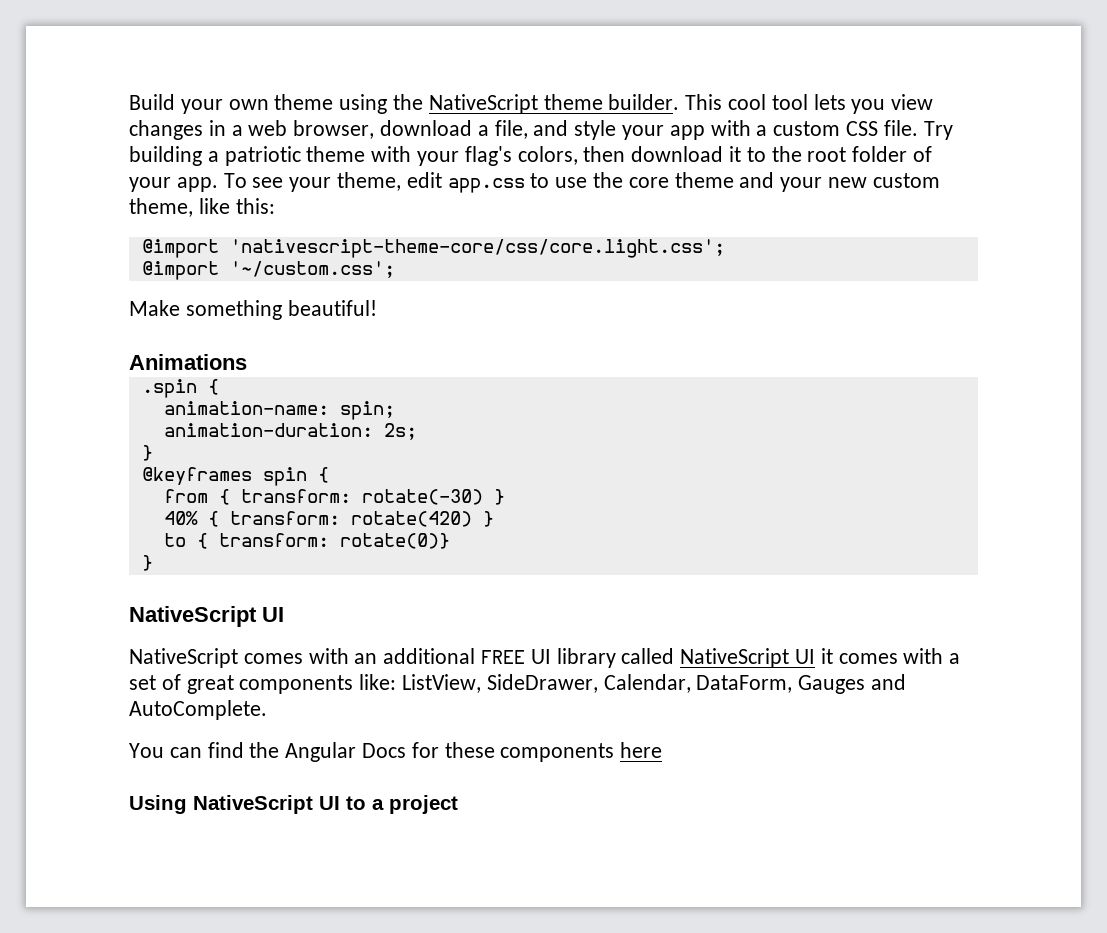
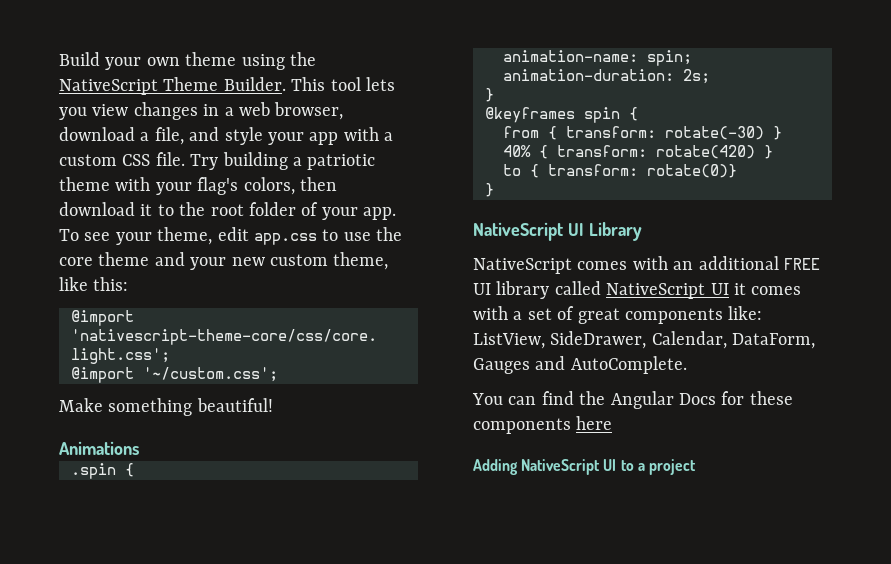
[543,94,767,110] theme builder. This cool -> [163,77,326,91] Theme Builder. This
(284, 614) none -> [588,222,642,241] Library
[129,795,187,814] Using -> [473,459,518,475] Adding

